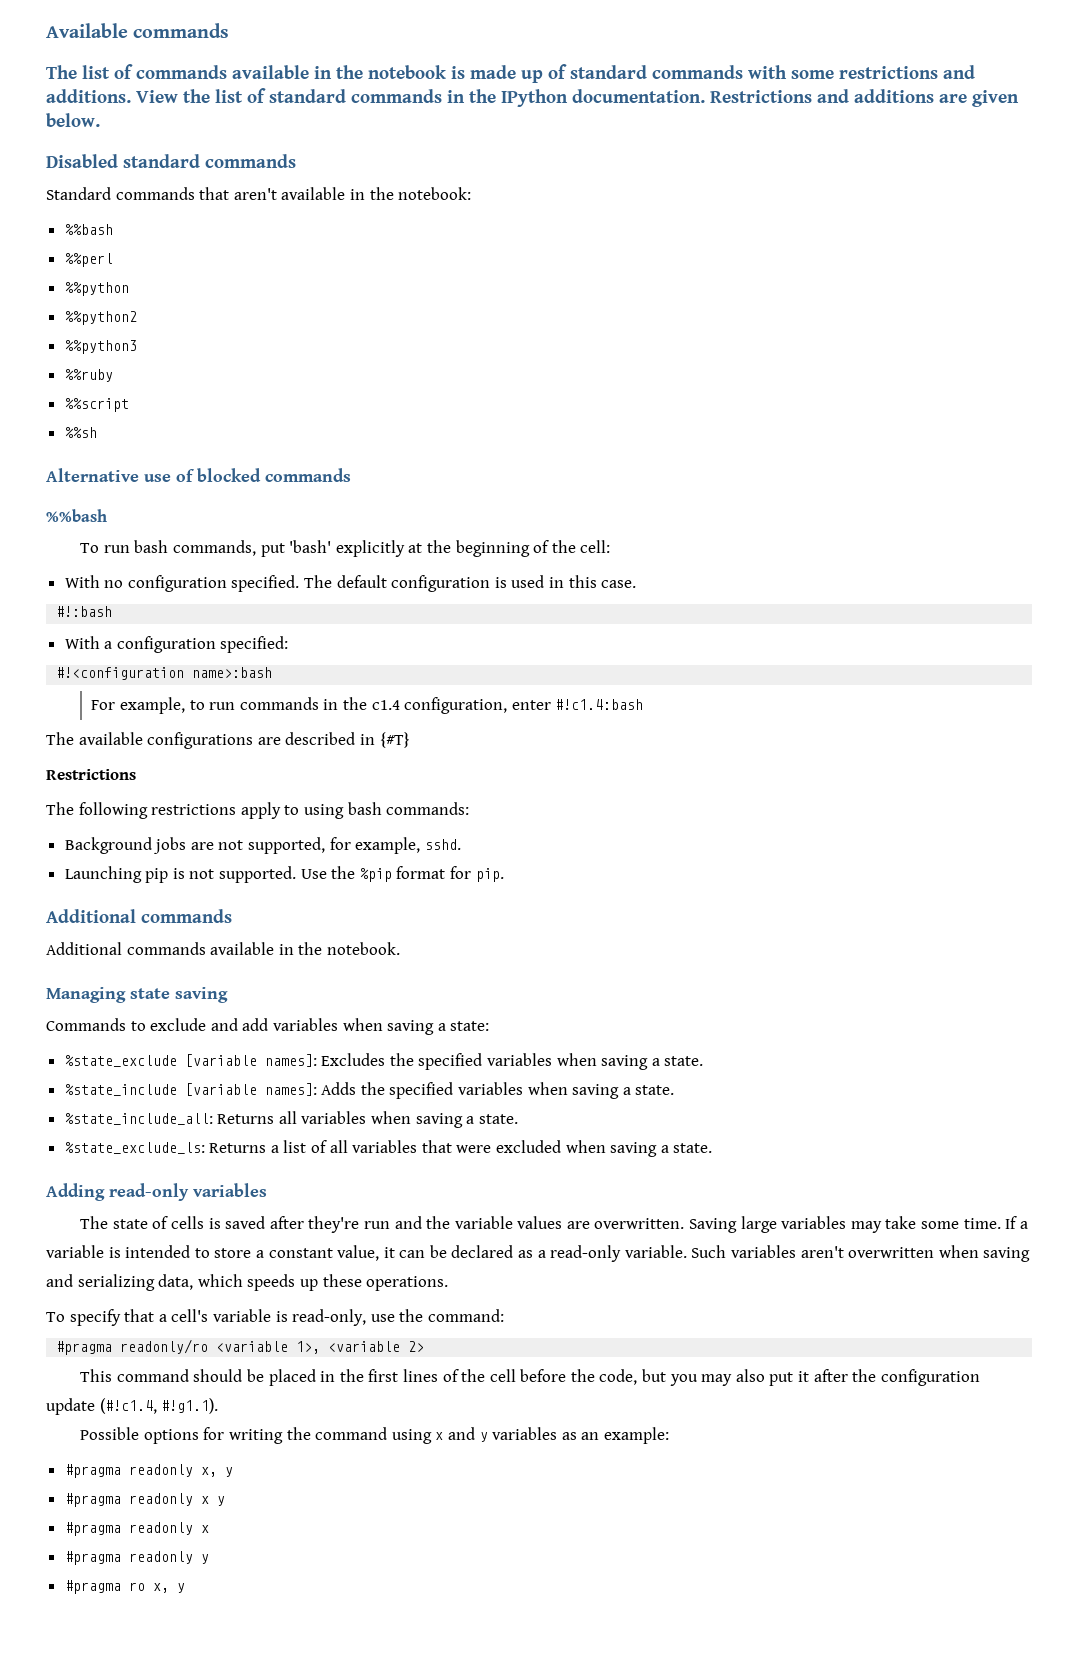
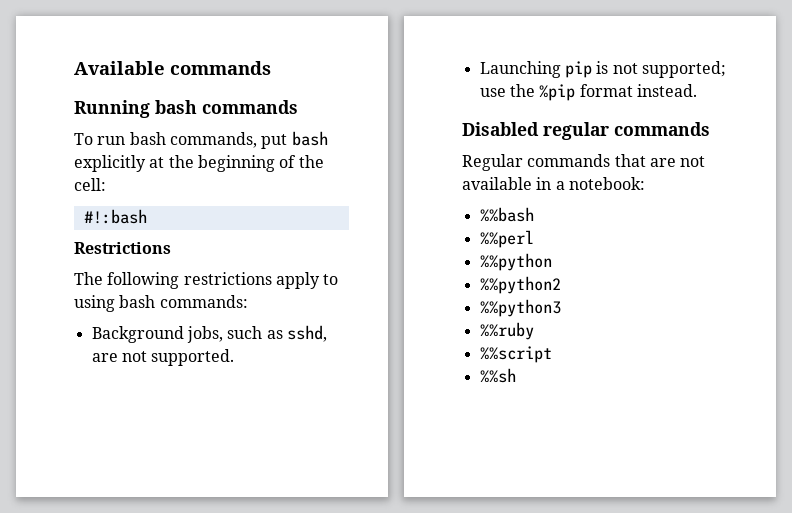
[46,64,975,83] [46,88,1019,107] [46,113,100,127] [46,154,296,168] [46,187,394,200] The list of commands available in the notebook is made up of standard commands with some restrictions and additions. View the list of standard commands in the IPython documentation. Restrictions and additions are given below. // Disabled standard commands // Standard commands that aren't available in the -> [74,100,298,118] [74,131,328,149] [74,155,324,172] [74,178,106,191] [83,209,147,224] [74,242,171,254] [74,272,339,289] [74,295,248,312] [91,325,327,343] [91,349,235,366] [479,61,726,78] [479,84,697,101] [462,122,710,140] [462,154,706,171] [462,177,565,190] Running bash commands // To run bash commands, put bash explicitly at the beginning of the cell: // #!:bash // Restrictions // The following restrictions apply to using bash commands: // Background jobs, such as sshd, are not supported. // Launching pip is not supported; use the %pip format instead. // Disabled regular commands // Regular commands that are not available in a
[46,468,351,482] [46,509,107,522] [80,540,611,557] [64,575,637,592] [56,606,113,617] [64,636,289,653] [56,667,273,680] [91,697,644,714] [46,732,410,749] [46,769,136,780] [46,802,470,819] [64,837,461,854] [64,866,504,883] [46,909,232,923] [46,942,400,955] [46,987,228,1003] [46,1018,490,1035] [64,1053,704,1070] [64,1082,675,1099] [64,1111,518,1128] [64,1140,713,1157] [46,1183,267,1201] [80,1216,1028,1233] [46,1245,1031,1262] [46,1274,449,1291] [46,1309,504,1326] [56,1339,425,1355] [80,1369,980,1386] [46,1398,219,1415] [80,1427,669,1444] [64,1464,233,1478] [64,1493,225,1507] [64,1522,209,1536] [64,1551,209,1565] [64,1580,185,1594] // Alternative use of blocked commands // %%bash // To run bash commands, put 'bash' explicitly at the beginning of the cell: // With no configuration specified. The default configuration is used in this case. // #!:bash // With a configuration specified: // #!<configuration name>:bash // For example, to run commands in the c1.4 configuration, enter #!c1.4:bash // The available configurations are described in {#T} // Restrictions // The following restrictions apply to using bash commands: // Background jobs are not supported, for example, sshd. // Launching pip is not supported. Use the %pip format for pip. // Additional commands // Additional commands available in the notebook. // Managing state saving // Commands to exclude and add variables when saving a state: // %state_exclude [variable names]: Excludes the specified variables when saving a state. // %state_include [variable names]: Adds the specified variables when saving a state. // %state_include_all: Returns all variables when saving a state. // %state_exclude_ls: Returns a list of all variables that were excluded when saving a state. // Adding read-only variables // The state of cells is saved after they're run and the variable values are overwritten. Saving large variables may take some time. If a variable is intended to store a constant value, it can be declared as a read-only variable. Such variables aren't overwritten when saving and serializing data, which speeds up these operations. // To specify that a cell's variable is read-only, use the command: // #pragma readonly/ro <variable 1>, <variable 2> // This command should be placed in the first lines of the cell before the code, but you may also put it after the configuration update (#!c1.4, #!g1.1). // Possible options for writing the command using x and y variables as an example: // #pragma readonly x, y // #pragma readonly x y // #pragma readonly x // #pragma readonly y // #pragma ro x, y -> (516, 375) none

